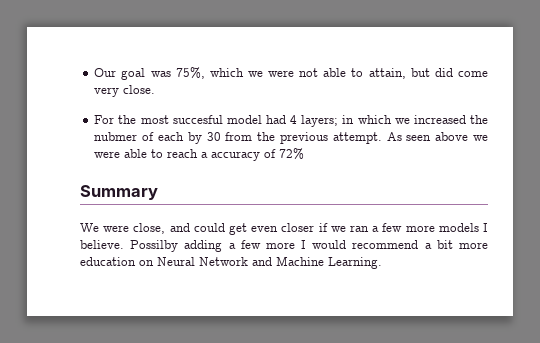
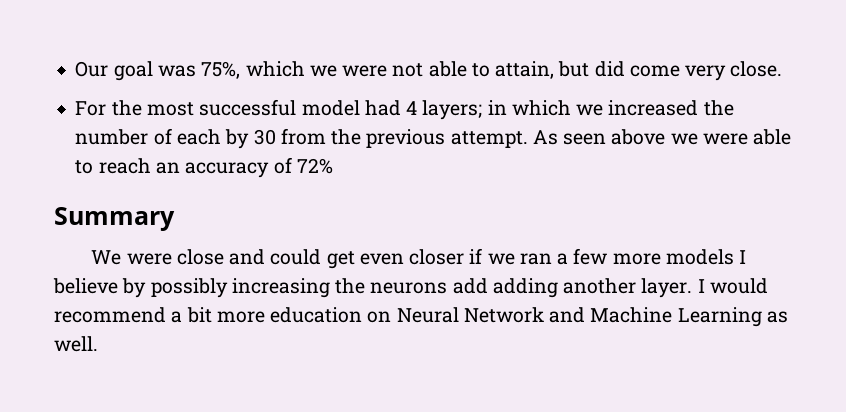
[172,115,223,124] succesful -> [199,99,297,116] successful
[94,132,138,141] nubmer -> [75,129,149,145] number
[201,152,209,158] a -> [155,162,180,174] an
[133,223,166,234] close, -> [176,249,224,265] close
[80,240,295,252] believe. Possilby adding a few more -> [53,278,693,298] believe by possibly increasing the neurons add adding another layer.
[328,257,382,269] Learning. -> [677,307,788,327] [54,336,98,352] Learning as well.

